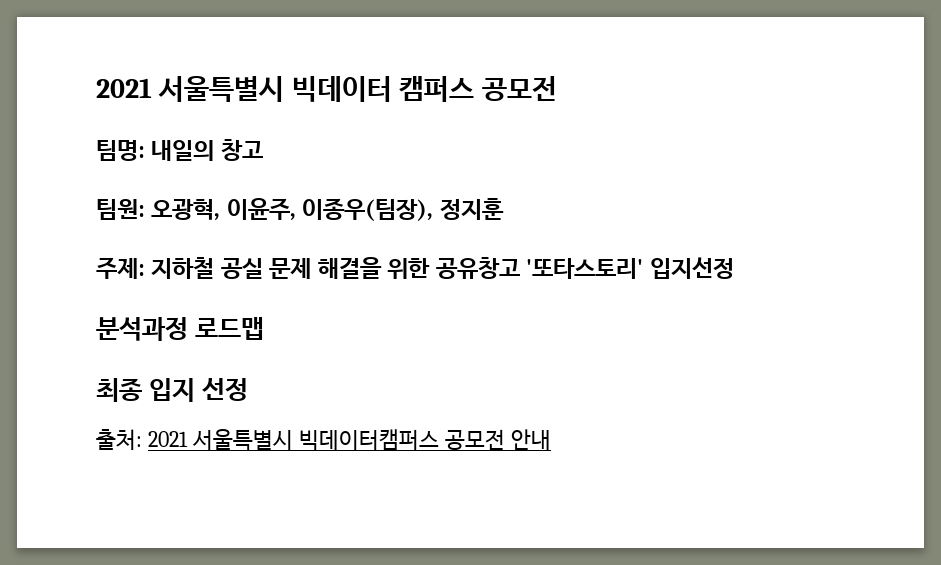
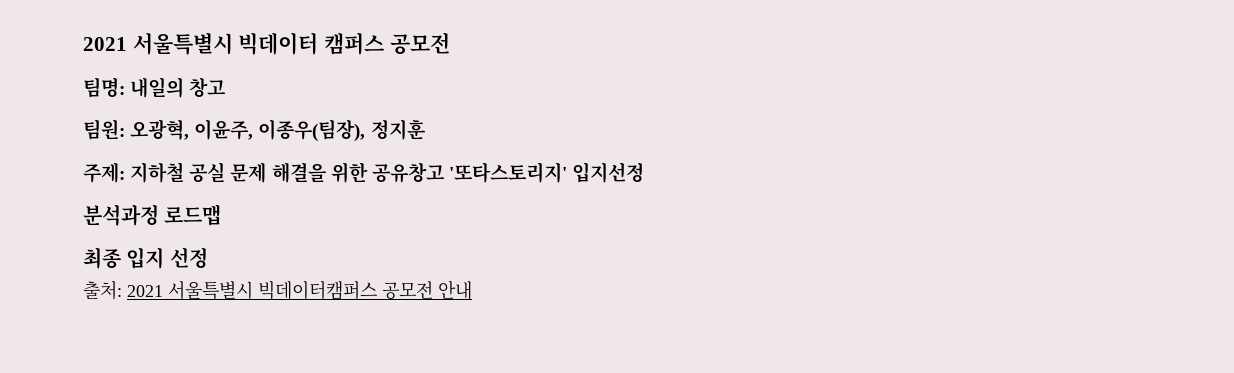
[526,258,644,279] '또타스토리' -> [448,162,567,183] '또타스토리지'

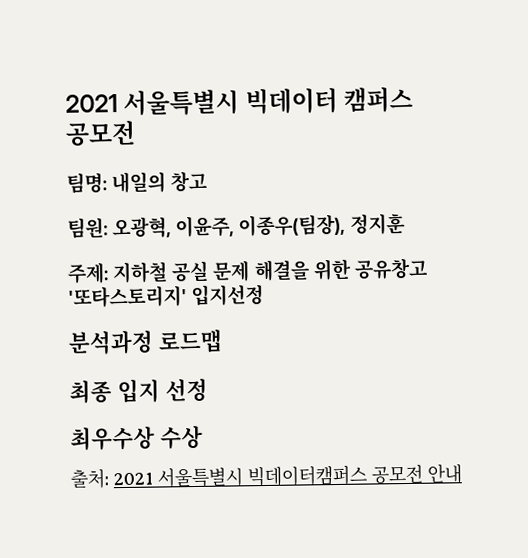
(208, 257) none -> [70,425,203,451] // 최우수상 수상

